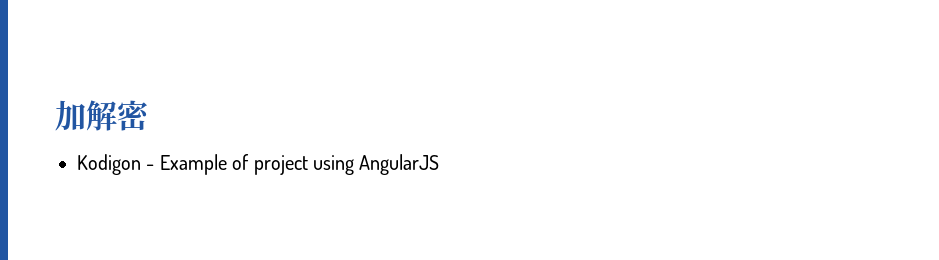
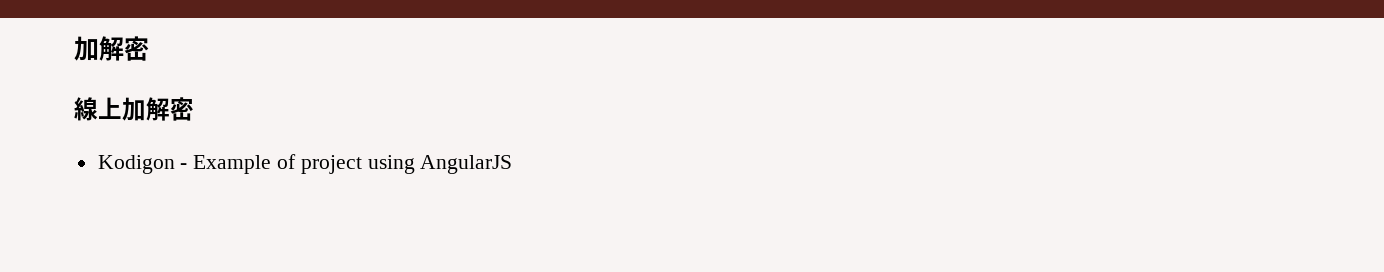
[55,100,150,131] 加解密 -> [74,36,149,61] [74,97,194,121] 加解密 // 線上加解密

